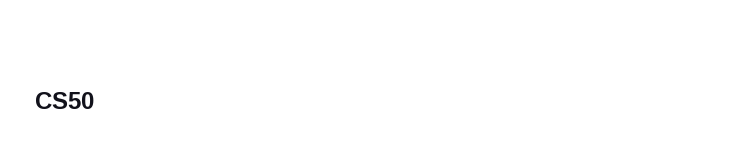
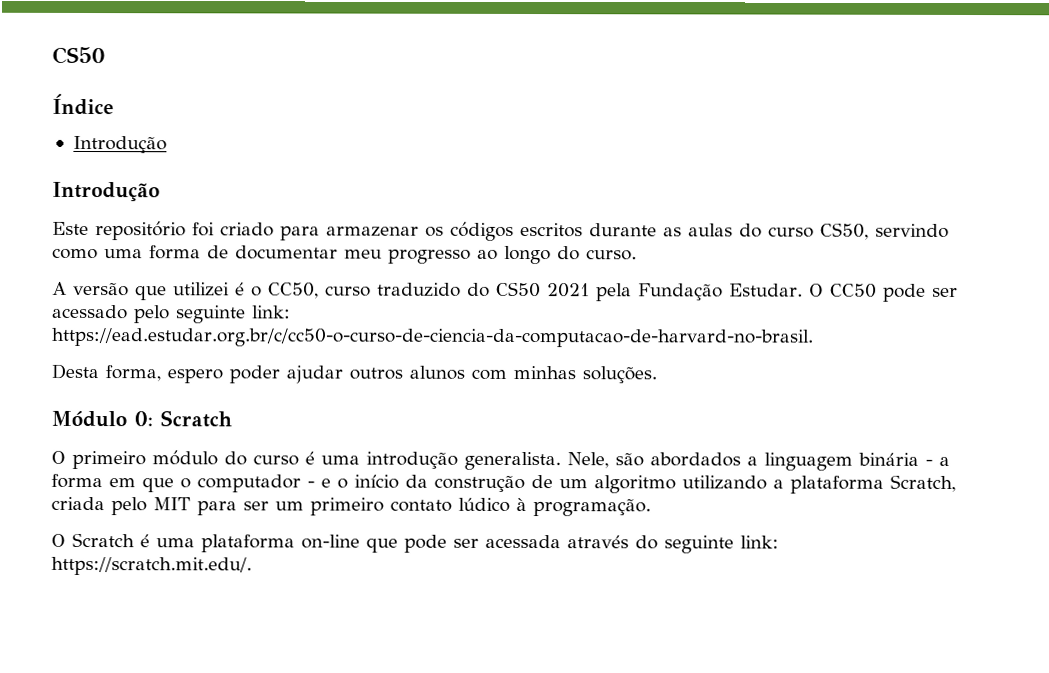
[35,92,94,109] CS50 -> [52,46,106,65] [52,93,114,116] [72,135,167,154] [52,181,160,202] [52,221,949,241] [52,245,637,265] [52,281,958,302] [52,304,291,324] [51,327,814,348] [51,363,657,384] [51,410,232,428] [51,450,950,471] [51,473,956,494] [51,496,651,517] [51,532,779,554] [51,556,252,576] CS50 // Índice // Introdução // Introdução // Este repositório foi criado para armazenar os códigos escritos durante as aulas do curso CS50, servindo como uma forma de documentar meu progresso ao longo do curso. // A versão que utilizei é o CC50, curso traduzido do CS50 2021 pela Fundação Estudar. O CC50 pode ser acessado pelo seguinte link: https://ead.estudar.org.br/c/cc50-o-curso-de-ciencia-da-computacao-de-harvard-no-brasil. // Desta forma, espero poder ajudar outros alunos com minhas soluções. // Módulo 0: Scratch // O primeiro módulo do curso é uma introdução generalista. Nele, são abordados a linguagem binária - a forma em que o computador - e o início da construção de um algoritmo utilizando a plataforma Scratch, criada pelo MIT para ser um primeiro contato lúdico à programação. // O Scratch é uma plataforma on-line que pode ser acessada através do seguinte link: https://scratch.mit.edu/.

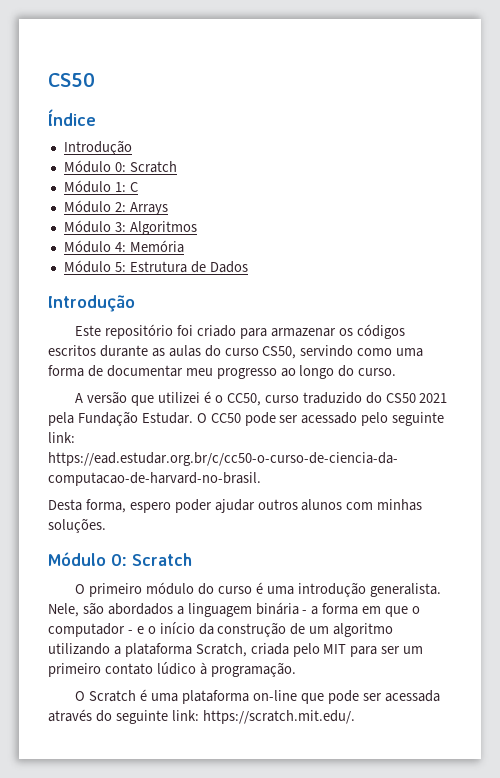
(167, 144) none -> [63,160,177,173] [63,180,138,193] [63,200,168,215] [63,220,197,235] [63,240,184,253] [63,260,248,273] // Módulo 0: Scratch // Módulo 1: C // Módulo 2: Arrays // Módulo 3: Algoritmos // Módulo 4: Memória // Módulo 5: Estrutura de Dados

